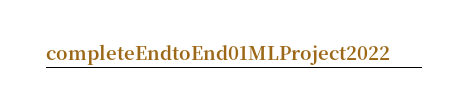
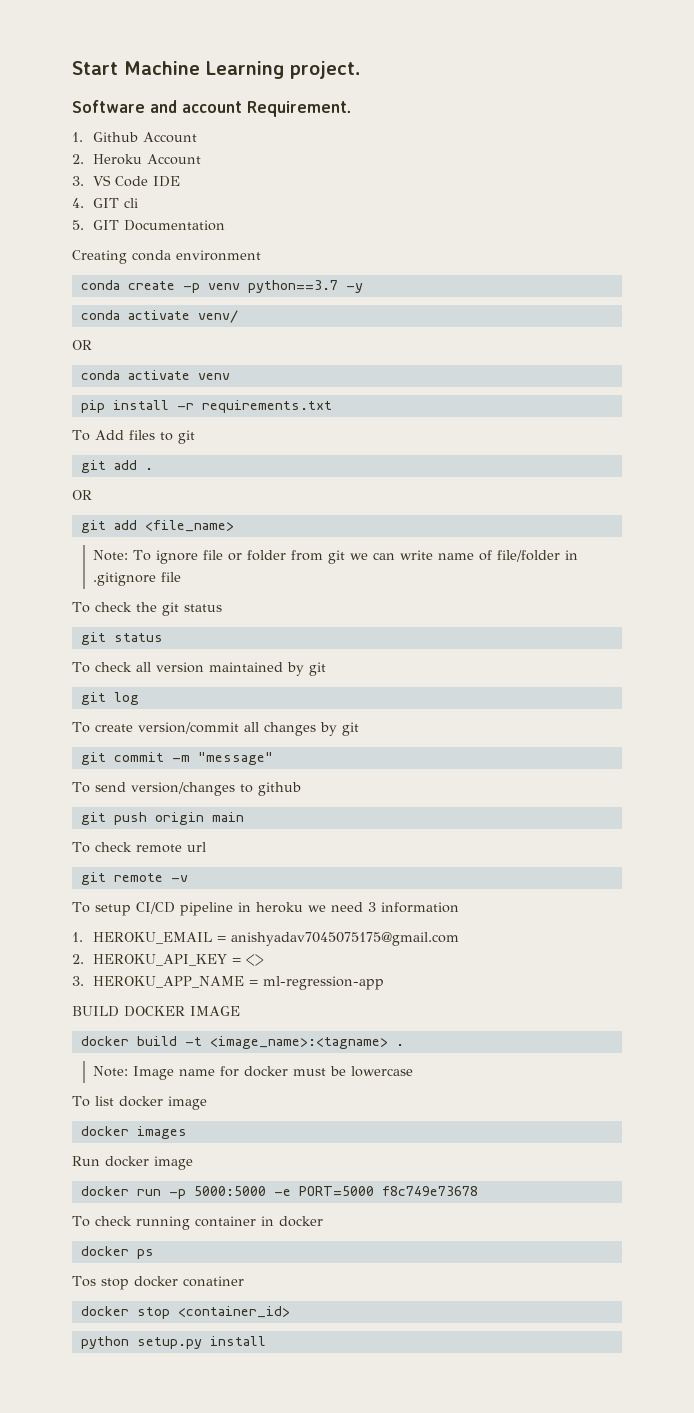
[46,44,390,65] completeEndtoEnd01MLProject2022 -> [72,61,361,79] [72,100,352,117] [72,132,197,143] [72,154,201,165] [72,175,180,187] [72,198,138,208] [72,220,225,231] [72,250,261,264] [80,280,363,293] [80,310,238,323] [72,340,92,350] [80,370,230,380] [80,400,332,413] [72,430,195,444] [80,460,153,473] [72,490,92,500] [80,520,234,533] [92,550,578,564] [92,572,181,586] [72,602,222,616] [80,632,163,645] [72,662,326,676] [80,692,139,705] [72,722,359,736] [80,752,273,765] [72,782,301,796] [80,812,244,825] [72,842,206,853] [80,872,188,885] [72,902,459,916] [72,932,459,946] [72,954,264,966] [72,976,384,990] [72,1006,240,1017] [80,1036,404,1049] [92,1066,413,1080] [72,1096,207,1110] [80,1126,187,1139] [72,1156,193,1170] [80,1186,478,1199] [72,1216,323,1230] [80,1246,154,1259] [72,1276,244,1290] [80,1306,290,1319] [80,1336,266,1349] Start Machine Learning project. // Software and account Requirement. // 1. Github Account // 2. Heroku Account // 3. VS Code IDE // 4. GIT cli // 5. GIT Documentation // Creating conda environment // conda create -p venv python==3.7 -y // conda activate venv/ // OR // conda activate venv // pip install -r requirements.txt // To Add files to git // git add . // OR // git add <file_name> // Note: To ignore file or folder from git we can write name of file/folder in .gitignore file // To check the git status // git status // To check all version maintained by git // git log // To create version/commit all changes by git // git commit -m "message" // To send version/changes to github // git push origin main // To check remote url // git remote -v // To setup CI/CD pipeline in heroku we need 3 information // 1. HEROKU_EMAIL = anishyadav7045075175@gmail.com // 2. HEROKU_API_KEY = <> // 3. HEROKU_APP_NAME = ml-regression-app // BUILD DOCKER IMAGE // docker build -t <image_name>:<tagname> . // Note: Image name for docker must be lowercase // To list docker image // docker images // Run docker image // docker run -p 5000:5000 -e PORT=5000 f8c749e73678 // To check running container in docker // docker ps // Tos stop docker conatiner // docker stop <container_id> // python setup.py install

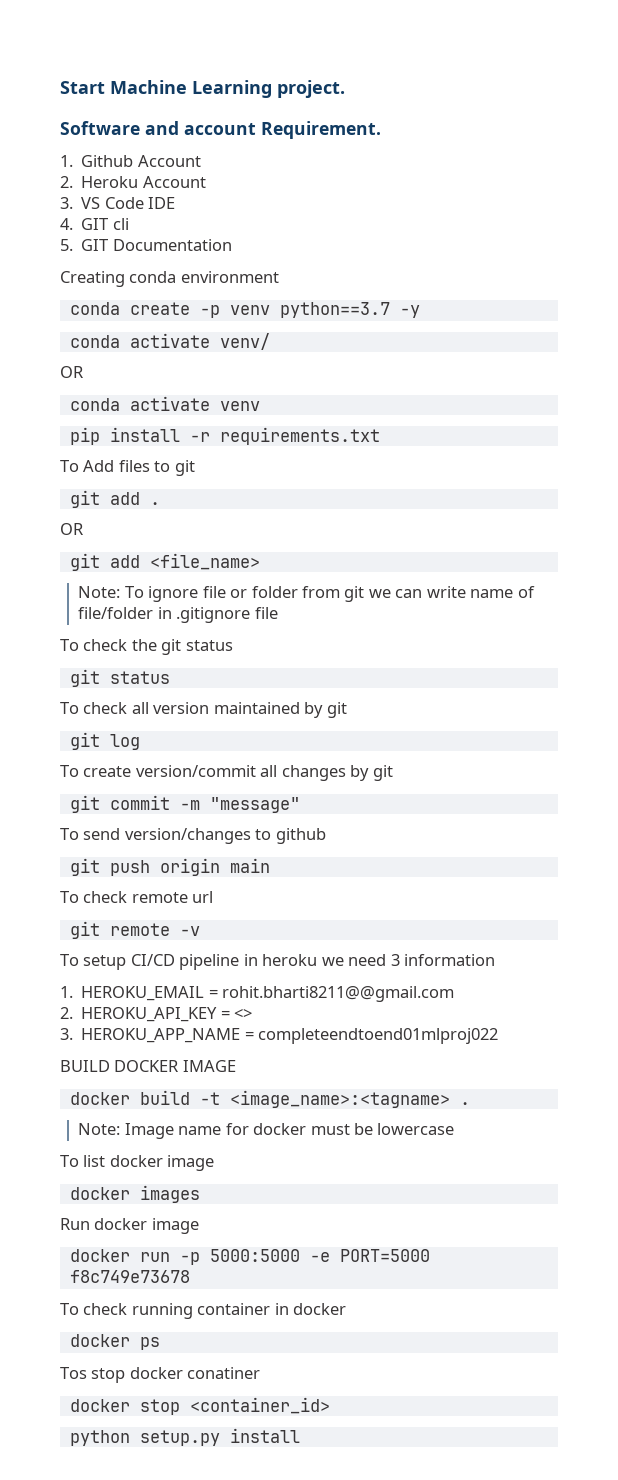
[230,932,459,946] anishyadav7045075175@gmail.com -> [222,986,455,1002] rohit.bharti8211@@gmail.com
[262,976,384,990] ml-regression-app -> [258,1028,499,1044] completeendtoend01mlproj022

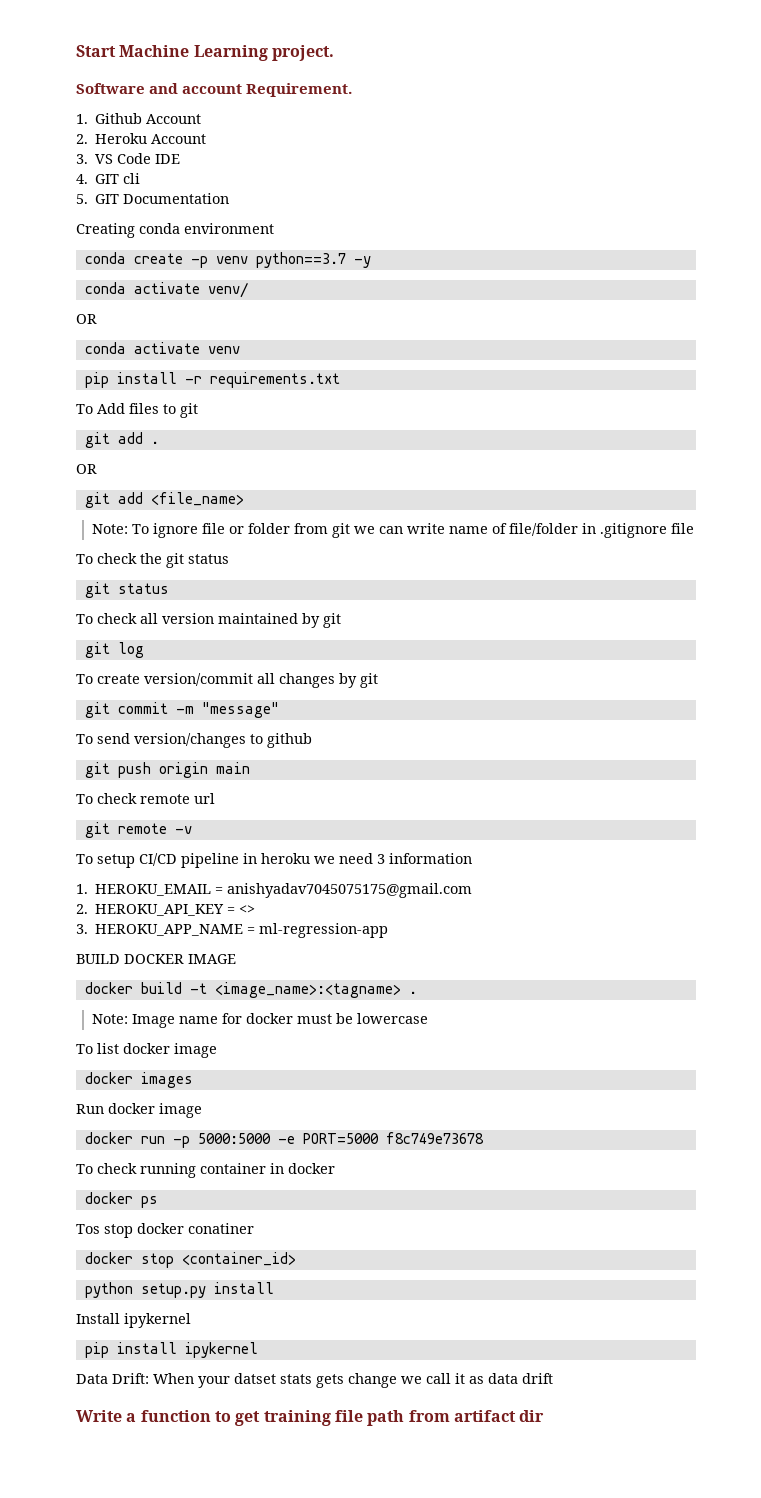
[222,986,455,1002] rohit.bharti8211@@gmail.com -> [227,883,473,898] anishyadav7045075175@gmail.com
[258,1028,499,1044] completeendtoend01mlproj022 -> [259,923,389,938] ml-regression-app
(300, 1435) none -> [76,1313,191,1328] [84,1342,258,1358] [76,1373,553,1388] [76,1410,545,1426] // Install ipykernel // pip install ipykernel // Data Drift: When your datset stats gets change we call it as data drift // Write a function to get training file path from artifact dir

